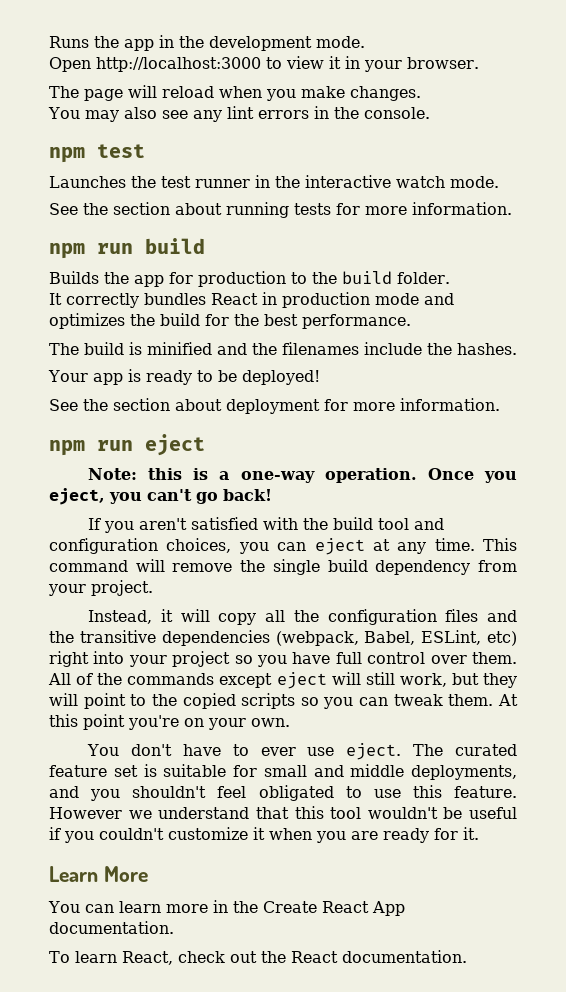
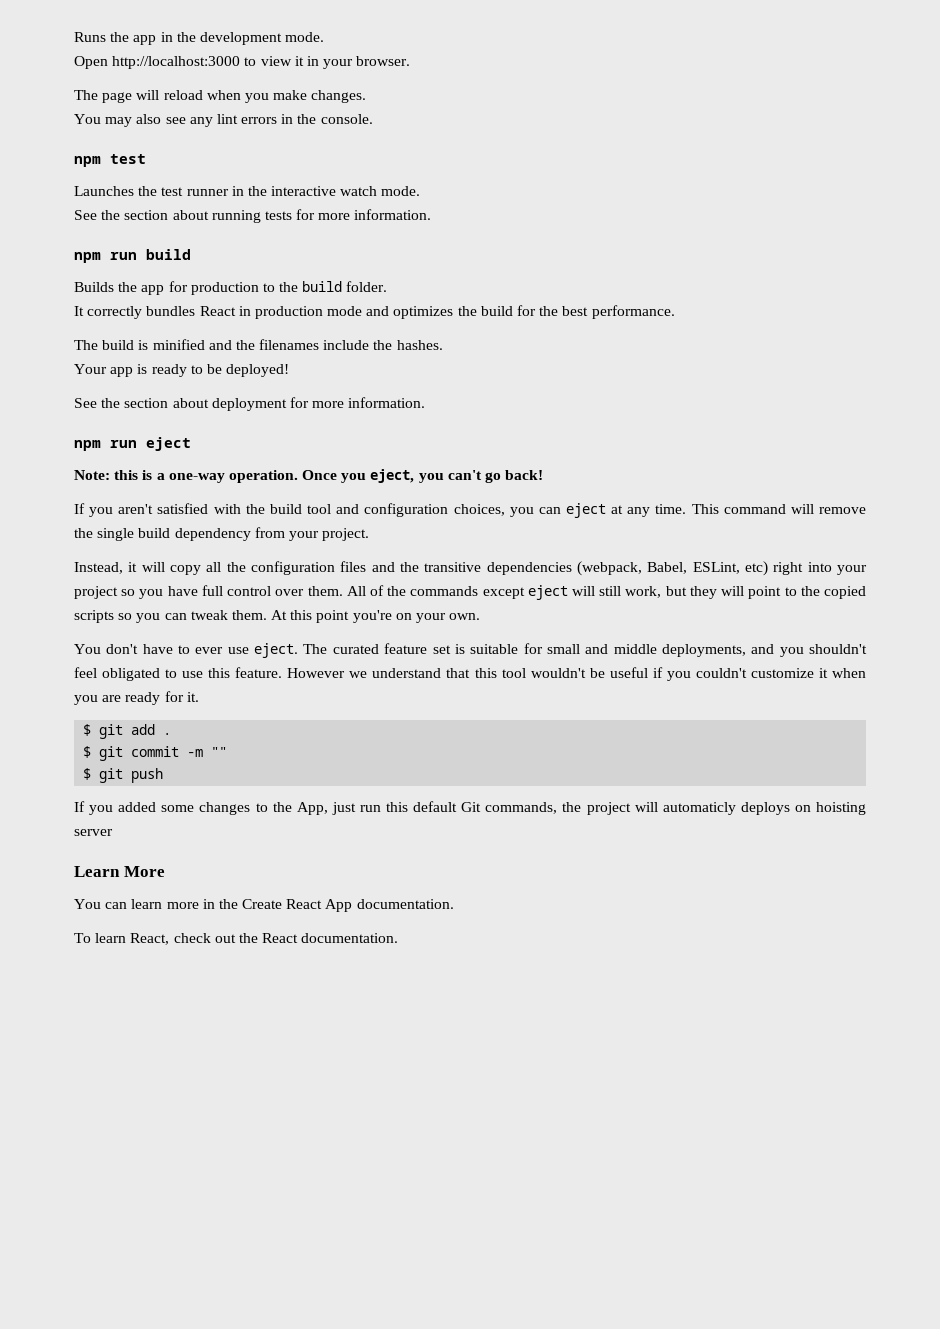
(479, 833) none -> [83,724,172,739] [83,746,228,761] [83,768,164,783] [74,801,867,815] [74,829,113,836] // $ git add . // $ git commit -m "" // $ git push // If you added some changes to the App, just run this default Git commands, the project will automaticly deploys on hoisting server

